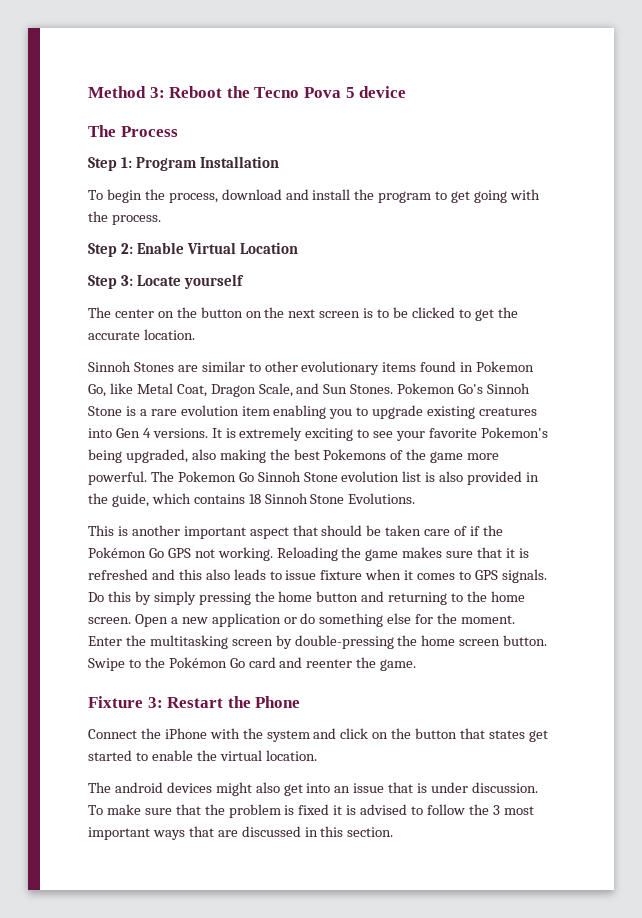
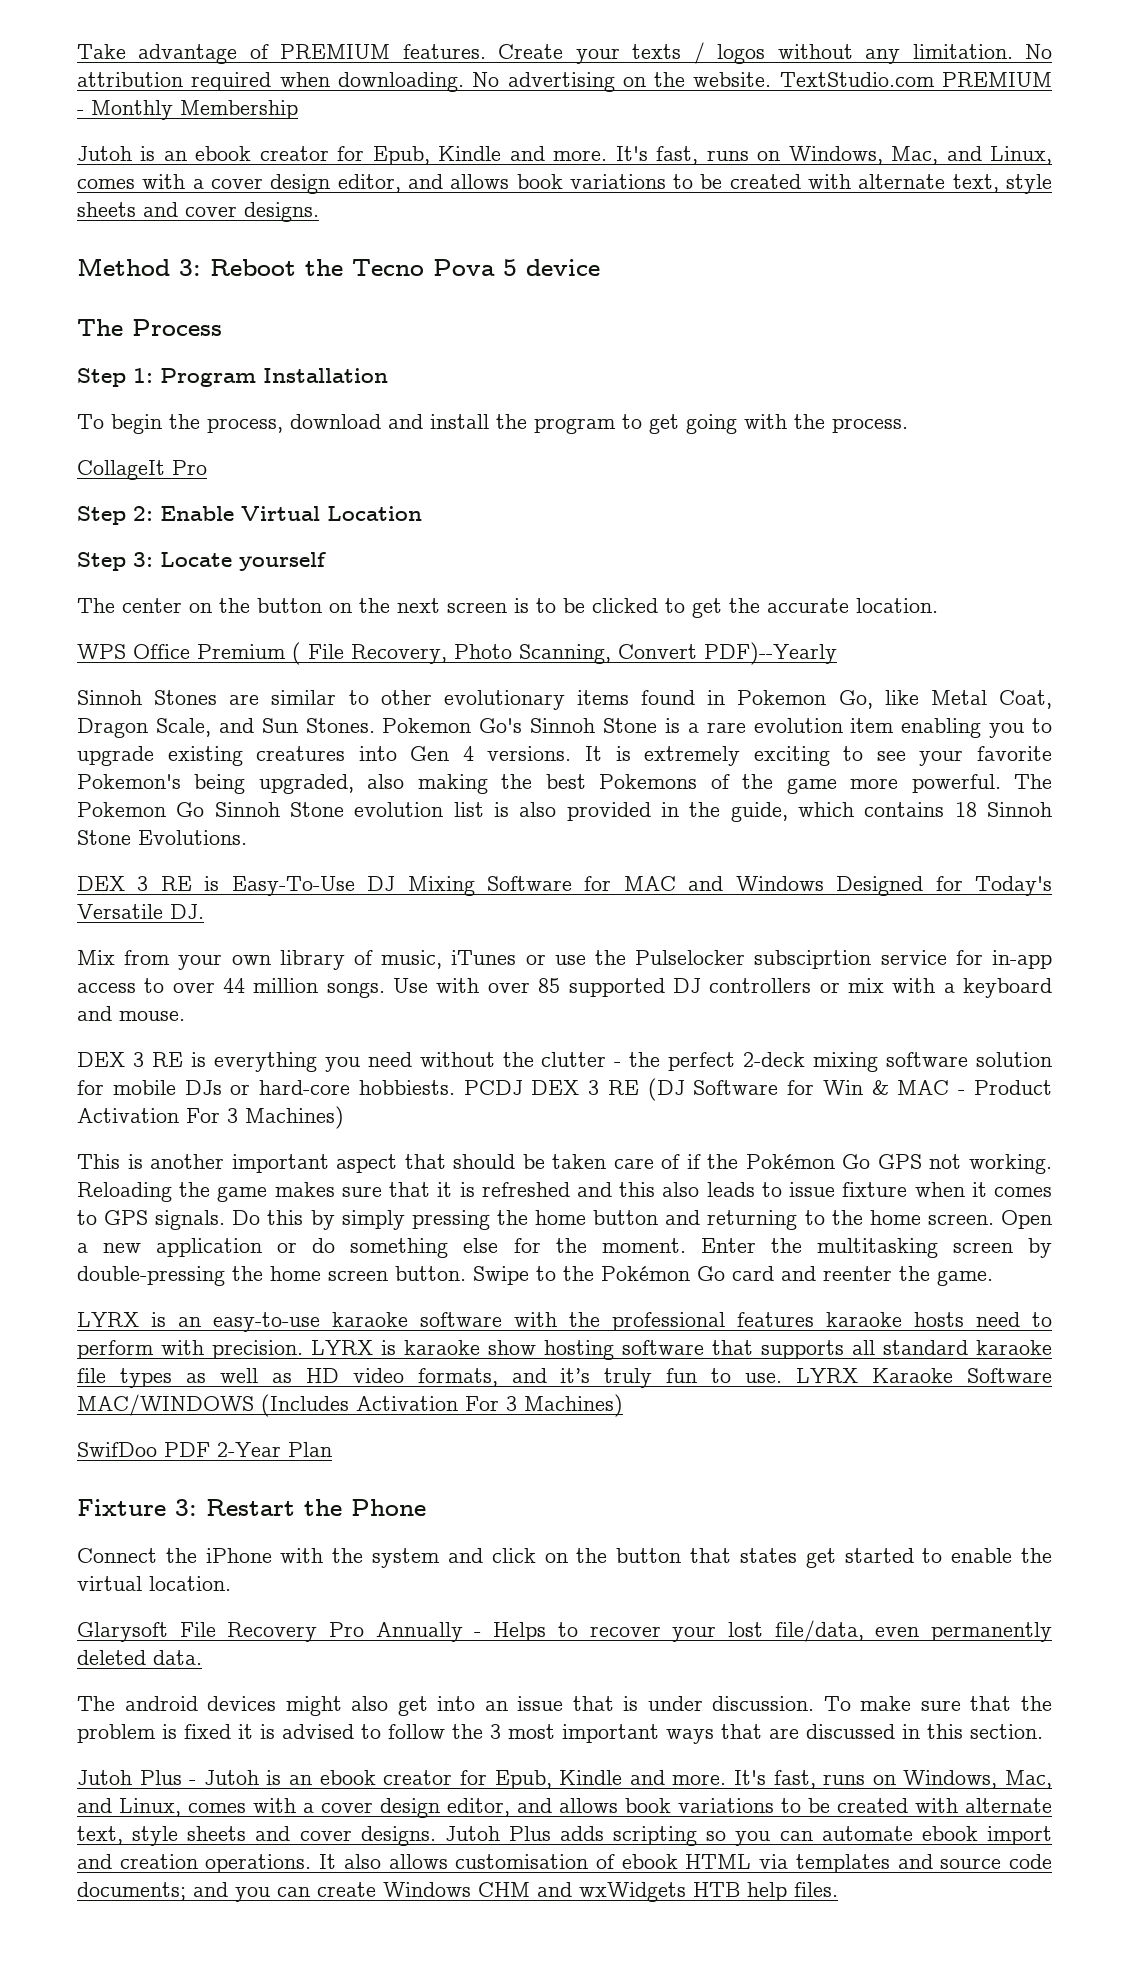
(88, 92) none -> [77,42,1052,64] [77,72,1052,92] [77,100,298,120] [77,146,1053,165] [77,174,1052,194] [77,202,319,222] Take advantage of PREMIUM features. Create your texts / logos without any limitation. No attribution required when downloading. No advertising on the website. TextStudio.com PREMIUM - Monthly Membership // Jutoh is an ebook creator for Epub, Kindle and more. It's fast, runs on Windows, Mac, and Linux, comes with a cover design editor, and allows book variations to be created with alternate text, style sheets and cover designs. //
(161, 220) none -> [77,460,207,480] // CollageIt Pro
(195, 334) none -> [77,642,837,665] // WPS Office Premium ( File Recovery, Photo Scanning, Convert PDF)--Yearly
(416, 498) none -> [77,876,1052,896] [77,904,204,919] [77,950,1052,970] [77,978,1053,998] [77,1006,185,1021] [77,1052,1052,1072] [77,1078,1052,1101] [77,1106,344,1129] // DEX 3 RE is Easy-To-Use DJ Mixing Software for MAC and Windows Designed for Today's Versatile DJ. // Mix from your own library of music, iTunes or use the Pulselocker subsciprtion service for in-app access to over 44 million songs. Use with over 85 supported DJ controllers or mix with a keyboard and mouse. // DEX 3 RE is everything you need without the clutter - the perfect 2-deck mixing software solution for mobile DJs or hard-core hobbiests. PCDJ DEX 3 RE (DJ Software for Win & MAC - Product Activation For 3 Machines)
(417, 665) none -> [77,1312,1052,1332] [77,1340,1052,1360] [77,1368,1052,1388] [77,1394,623,1417] [77,1442,332,1457] // LYRX is an easy-to-use karaoke software with the professional features karaoke hosts need to perform with precision. LYRX is karaoke show hosting software that supports all standard karaoke file types as well as HD video formats, and it’s truly fun to use. LYRX Karaoke Software MAC/WINDOWS (Includes Activation For 3 Machines) // SwifDoo PDF 2-Year Plan
(317, 755) none -> [77,1620,1052,1642] [77,1650,202,1665] // Glarysoft File Recovery Pro Annually - Helps to recover your lost file/data, even permanently deleted data.
(394, 832) none -> [77,1770,1052,1789] [77,1798,1052,1818] [77,1826,1052,1846] [77,1854,1052,1873] [77,1882,838,1902] // Jutoh Plus - Jutoh is an ebook creator for Epub, Kindle and more. It's fast, runs on Windows, Mac, and Linux, comes with a cover design editor, and allows book variations to be created with alternate text, style sheets and cover designs. Jutoh Plus adds scripting so you can automate ebook import and creation operations. It also allows customisation of ebook HTML via templates and source code documents; and you can create Windows CHM and wxWidgets HTB help files.

